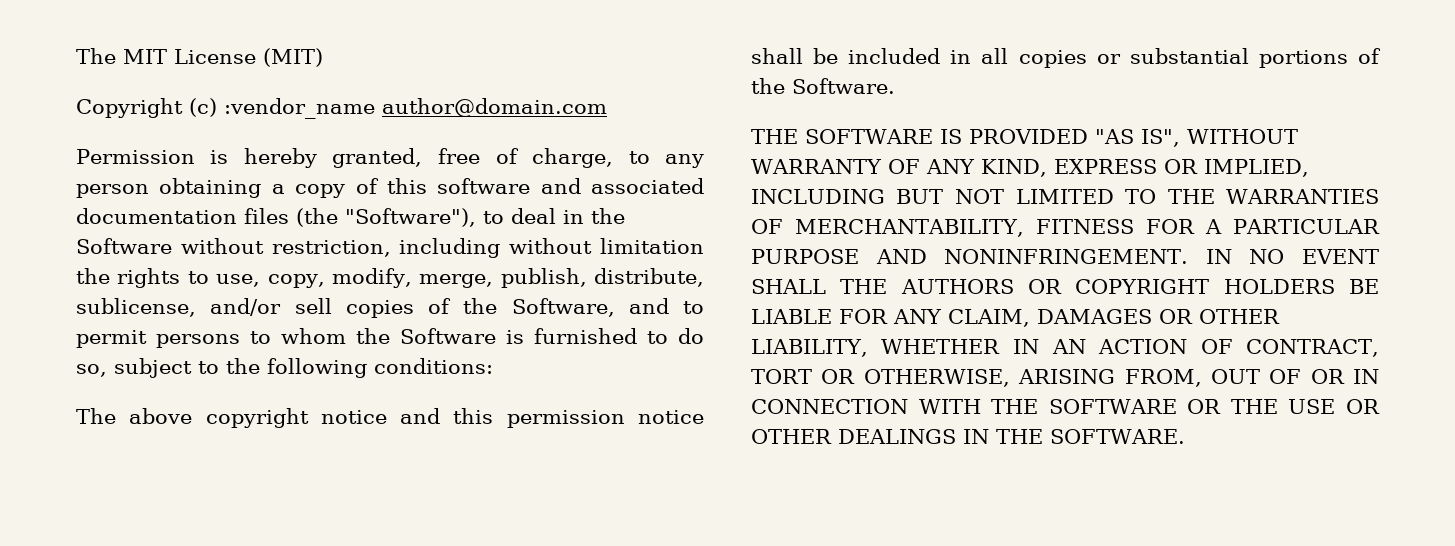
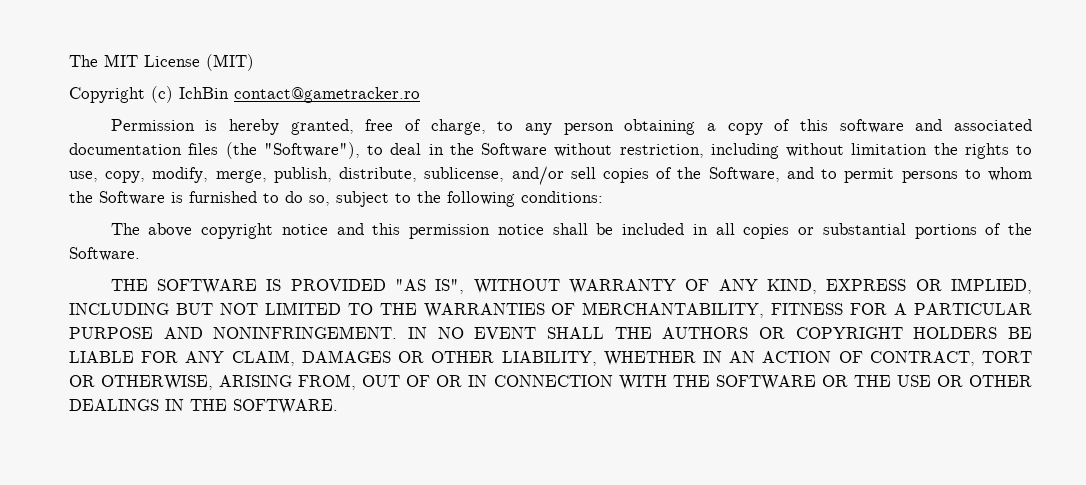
[224,98,607,119] :vendor_name author@domain.com -> [179,87,420,103] IchBin contact@gametracker.ro

